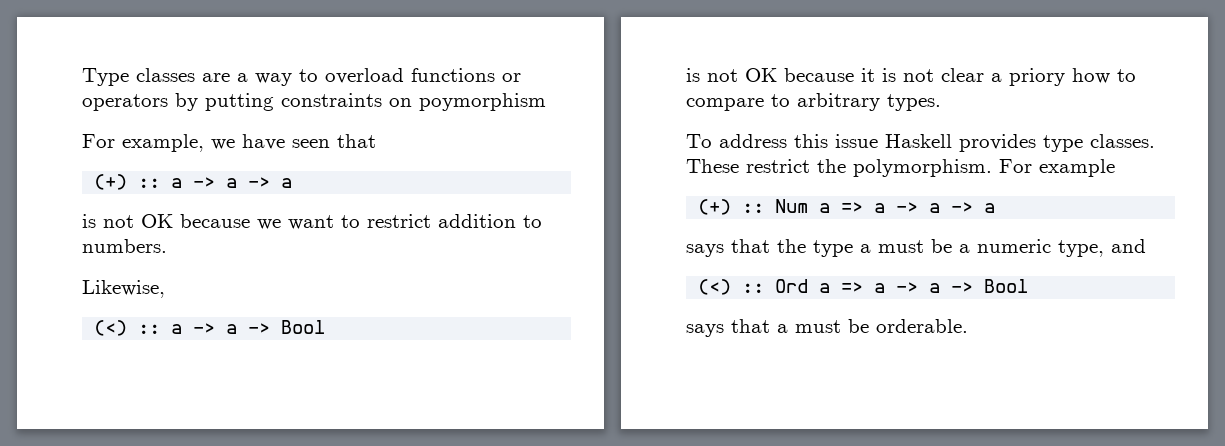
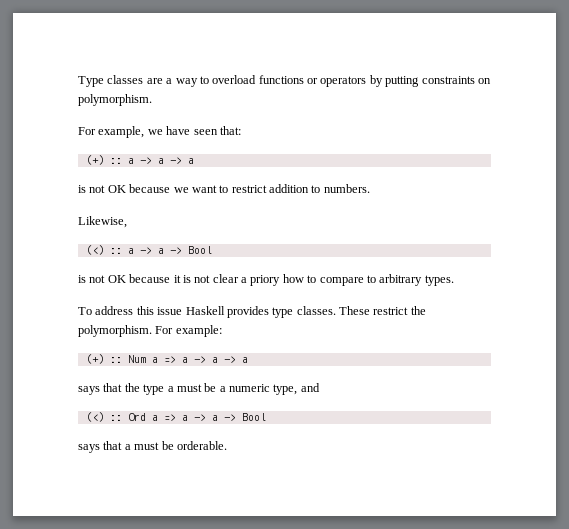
[419,93,546,111] poymorphism -> [78,94,152,106] polymorphism.
[337,134,376,148] that -> [219,126,241,135] that:
[1039,159,1115,177] example -> [175,325,222,337] example:

